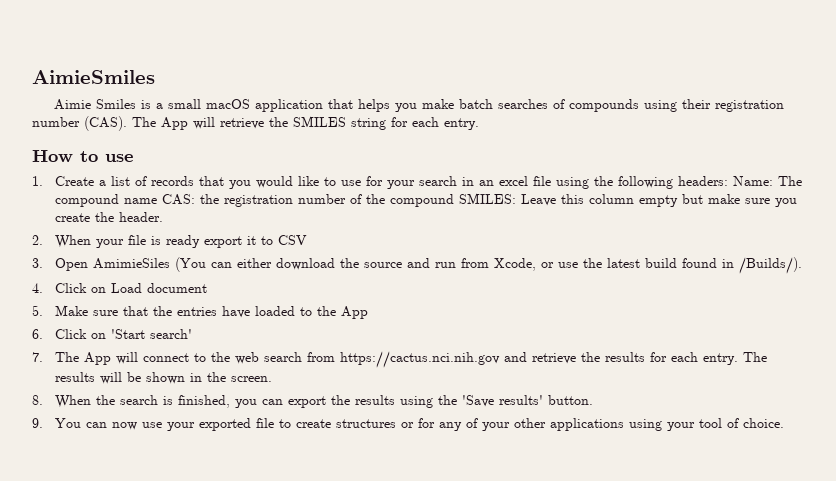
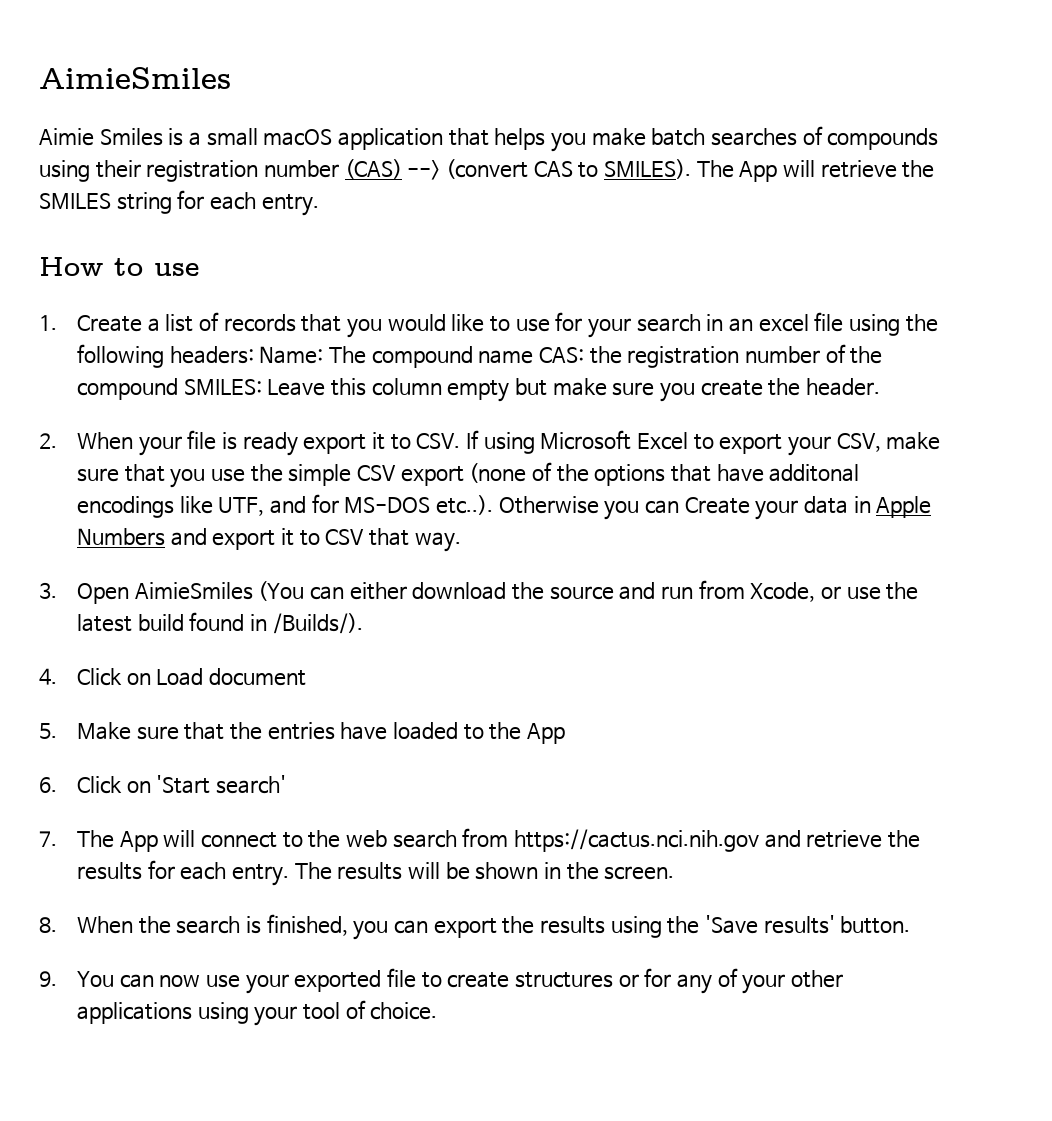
[84,116,127,131] (CAS). -> [344,159,691,180] (CAS) --> (convert CAS to SMILES).
[277,235,307,245] CSV -> [416,430,941,456] [77,462,860,488] [77,494,932,520] [77,528,461,552] CSV. If using Microsoft Excel to export your CSV, make sure that you use the simple CSV export (none of the options that have additonal encodings like UTF, and for MS-DOS etc..). Otherwise you can Create your data in Apple Numbers and export it to CSV that way.
[92,258,170,269] AmimieSiles -> [134,582,253,600] AimieSmiles

